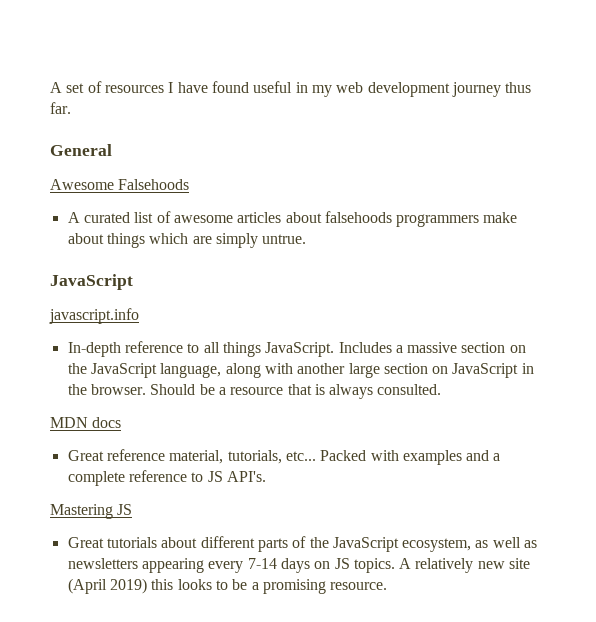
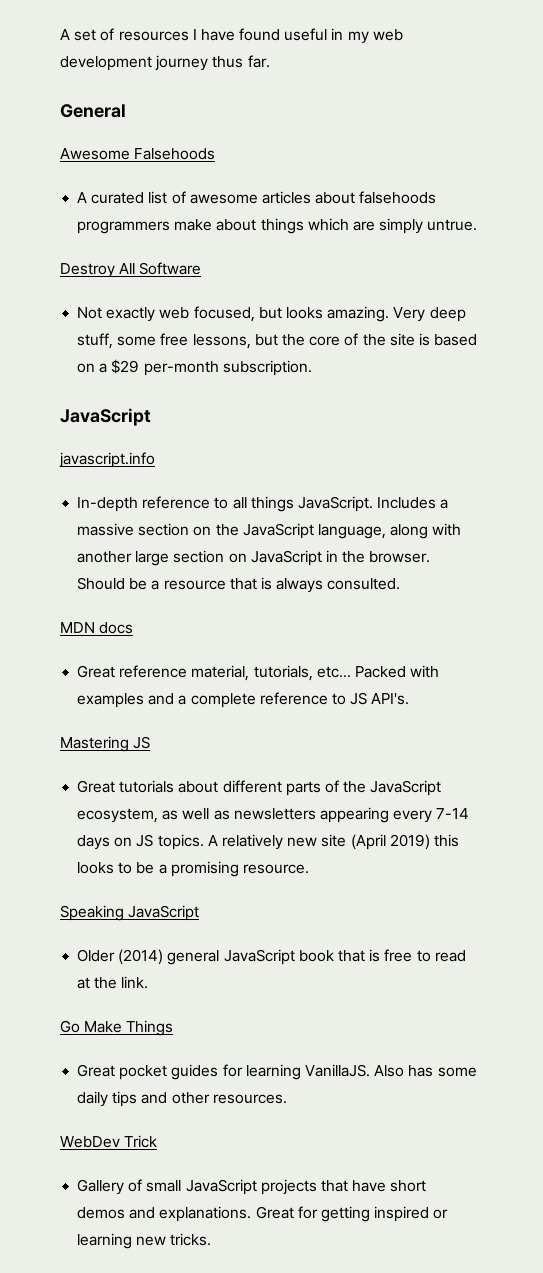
(307, 239) none -> [60,262,202,278] [77,306,466,322] [77,333,478,349] [77,359,312,376] // Destroy All Software // Not exactly web focused, but looks amazing. Very deep stuff, some free lessons, but the core of the site is based on a $29 per-month subscription.
(388, 586) none -> [60,905,200,921] [77,949,466,965] [77,976,149,989] [60,1020,174,1036] [77,1064,477,1080] [77,1091,287,1107] [60,1135,158,1148] [77,1179,427,1195] [77,1206,449,1222] [77,1233,212,1249] // Speaking JavaScript // Older (2014) general JavaScript book that is free to read at the link. // Go Make Things // Great pocket guides for learning VanillaJS. Also has some daily tips and other resources. // WebDev Trick // Gallery of small JavaScript projects that have short demos and explanations. Great for getting inspired or learning new tricks.

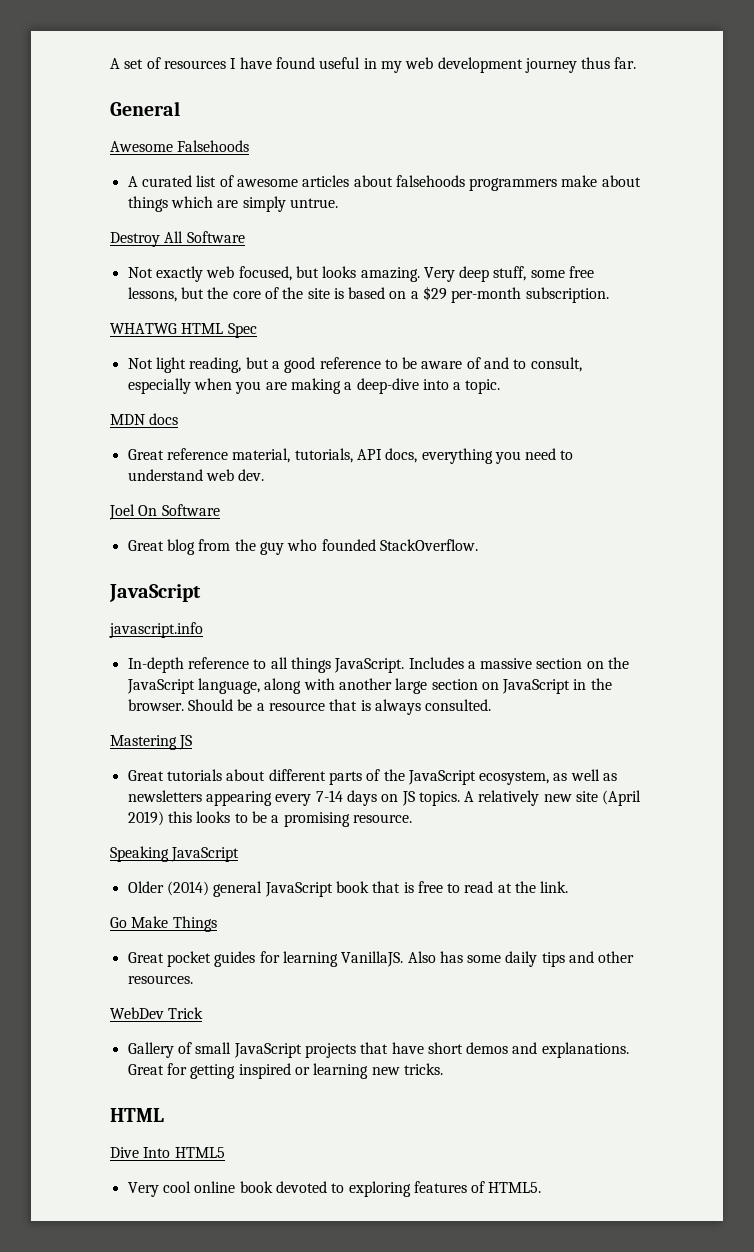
(312, 368) none -> [110,323,257,338] [127,357,582,373] [127,378,501,394] [110,413,179,425] [127,448,574,464] [127,469,265,481] [109,504,220,520] [127,539,478,555] // WHATWG HTML Spec // Not light reading, but a good reference to be aware of and to consult, especially when you are making a deep-dive into a topic. // MDN docs // Great reference material, tutorials, API docs, everything you need to understand web dev. // Joel On Software // Great blog from the guy who founded StackOverflow.
[60,622,134,634] [77,665,440,681] [77,692,410,708] // MDN docs // Great reference material, tutorials, etc... Packed with examples and a complete reference to JS API's. -> (492, 705) none
(212, 1239) none -> [110,1108,164,1122] [110,1147,225,1158] [127,1181,542,1197] // HTML // Dive Into HTML5 // Very cool online book devoted to exploring features of HTML5.

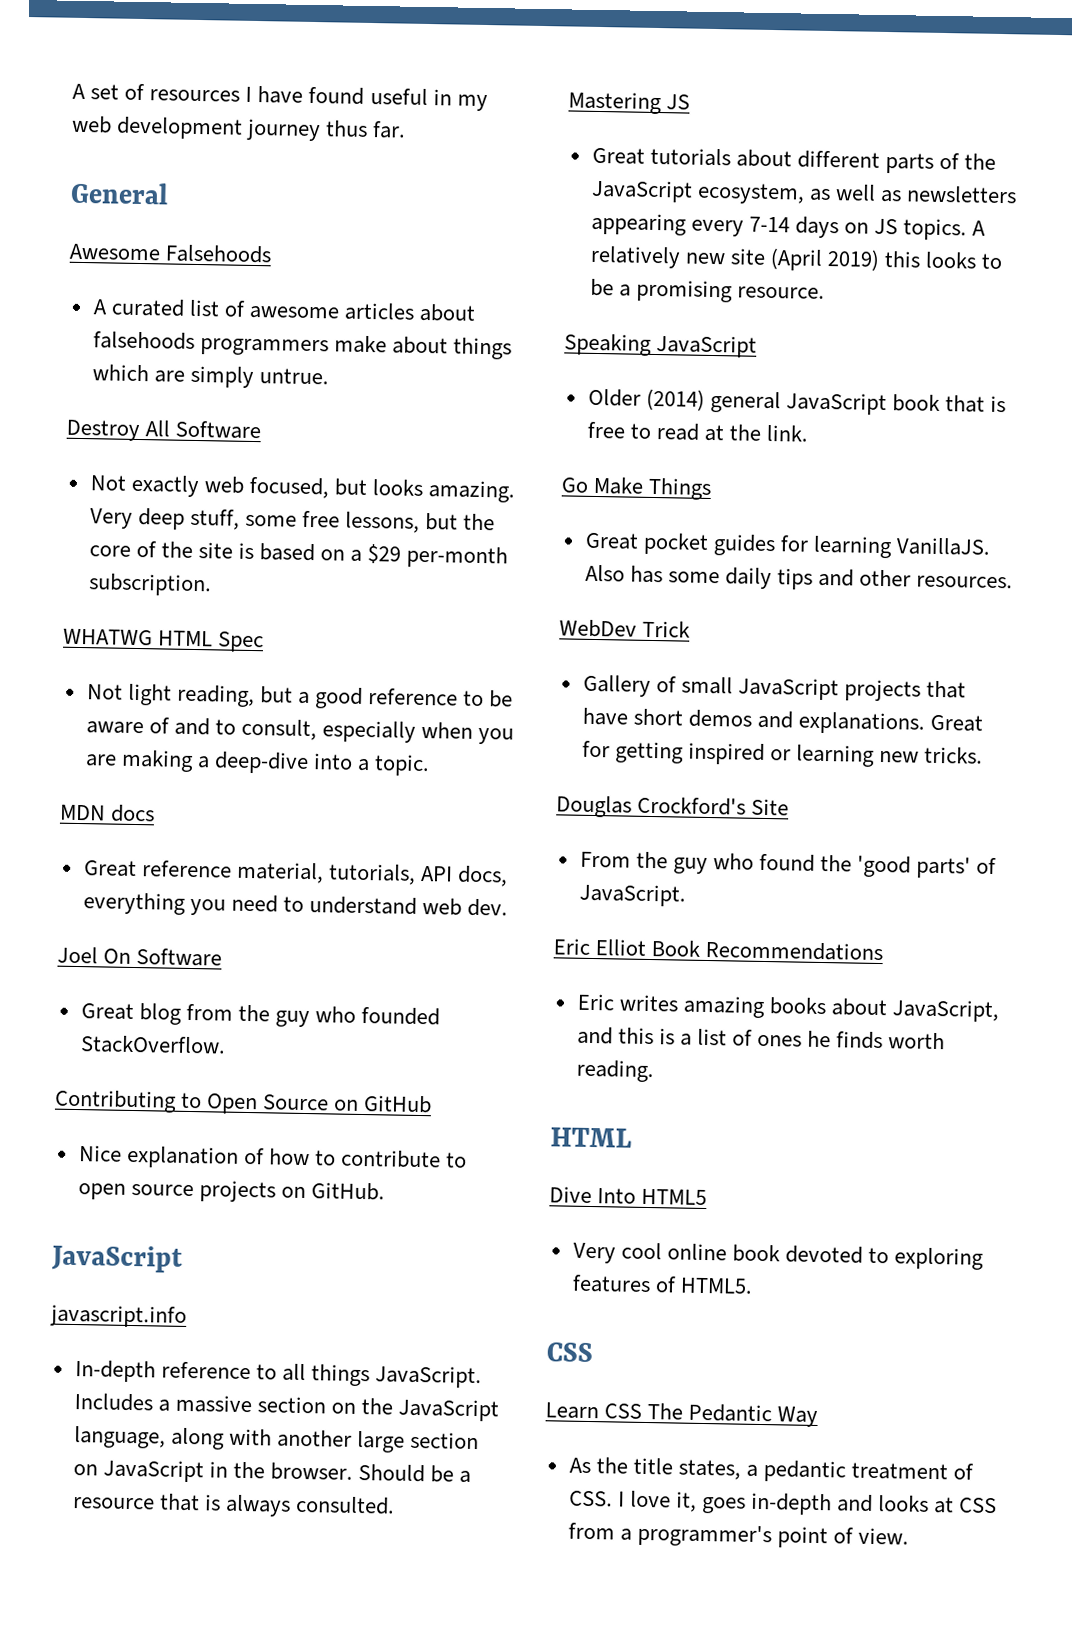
(478, 545) none -> [54,1089,433,1115] [78,1145,468,1169] [77,1180,386,1203] // Contributing to Open Source on GitHub // Nice explanation of how to contribute to open source projects on GitHub.
(443, 1069) none -> [556,795,790,818] [579,851,998,879] [578,883,686,907] [553,938,884,962] [576,993,1000,1023] [576,1026,946,1050] [575,1059,654,1083] // Douglas Crockford's Site // From the guy who found the 'good parts' of JavaScript. // Eric Elliot Book Recommendations // Eric writes amazing books about JavaScript, and this is a list of ones he finds worth reading.
(542, 1187) none -> [546,1342,593,1363] [545,1402,819,1428] [568,1457,975,1483] [568,1490,998,1516] [567,1522,910,1549] // CSS // Learn CSS The Pedantic Way // As the title states, a pedantic treatment of CSS. I love it, goes in-depth and looks at CSS from a programmer's point of view.

